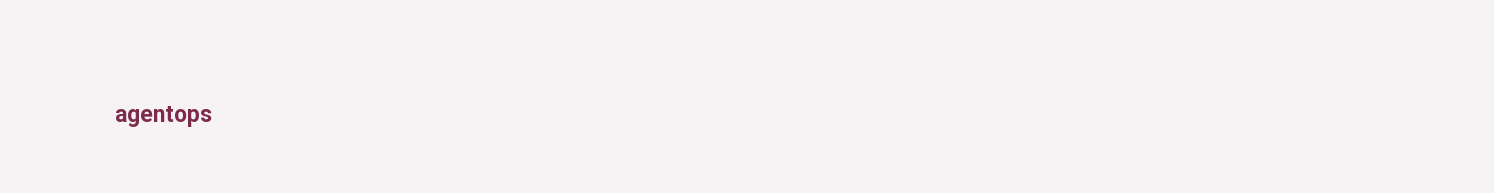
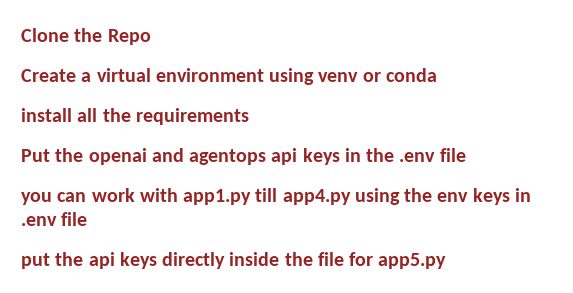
[115,106,212,127] agentops -> [21,28,151,45] [21,68,437,85] [21,108,249,125] [21,148,466,165] [21,188,531,205] [21,212,88,226] [21,252,447,269] Clone the Repo // Create a virtual environment using venv or conda // install all the requirements // Put the openai and agentops api keys in the .env file // you can work with app1.py till app4.py using the env keys in .env file // put the api keys directly inside the file for app5.py

